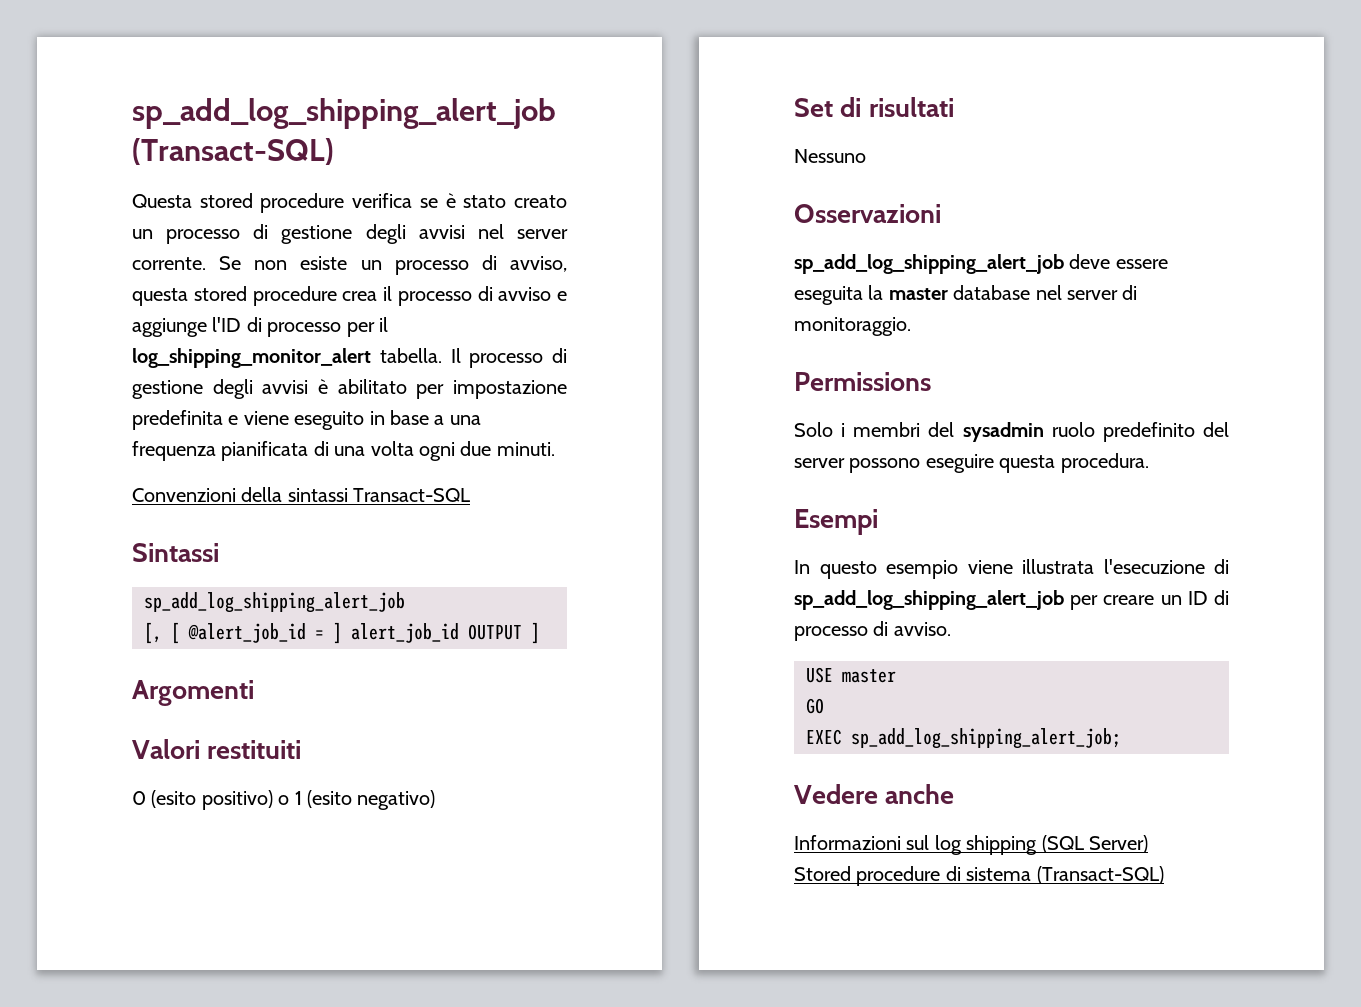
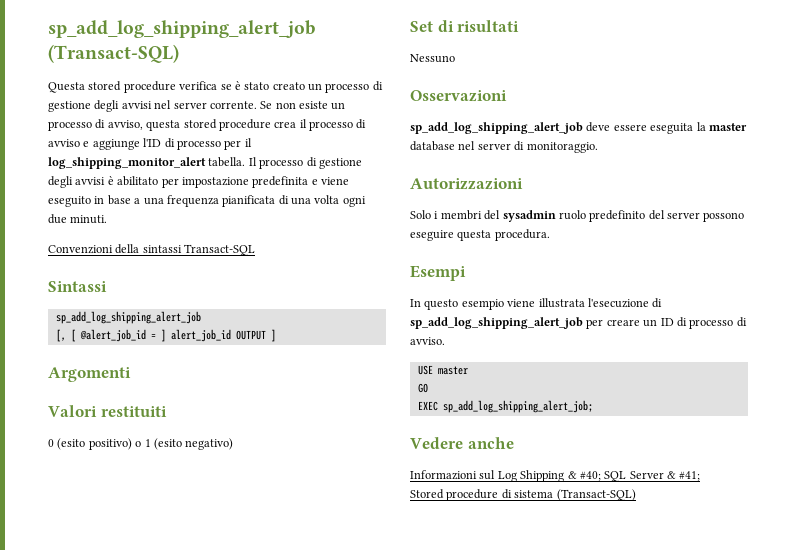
[794,372,931,391] Permissions -> [410,178,523,190] Autorizzazioni
[934,835,1148,855] log shipping (SQL Server) -> [497,470,701,482] Log Shipping & #40; SQL Server & #41;

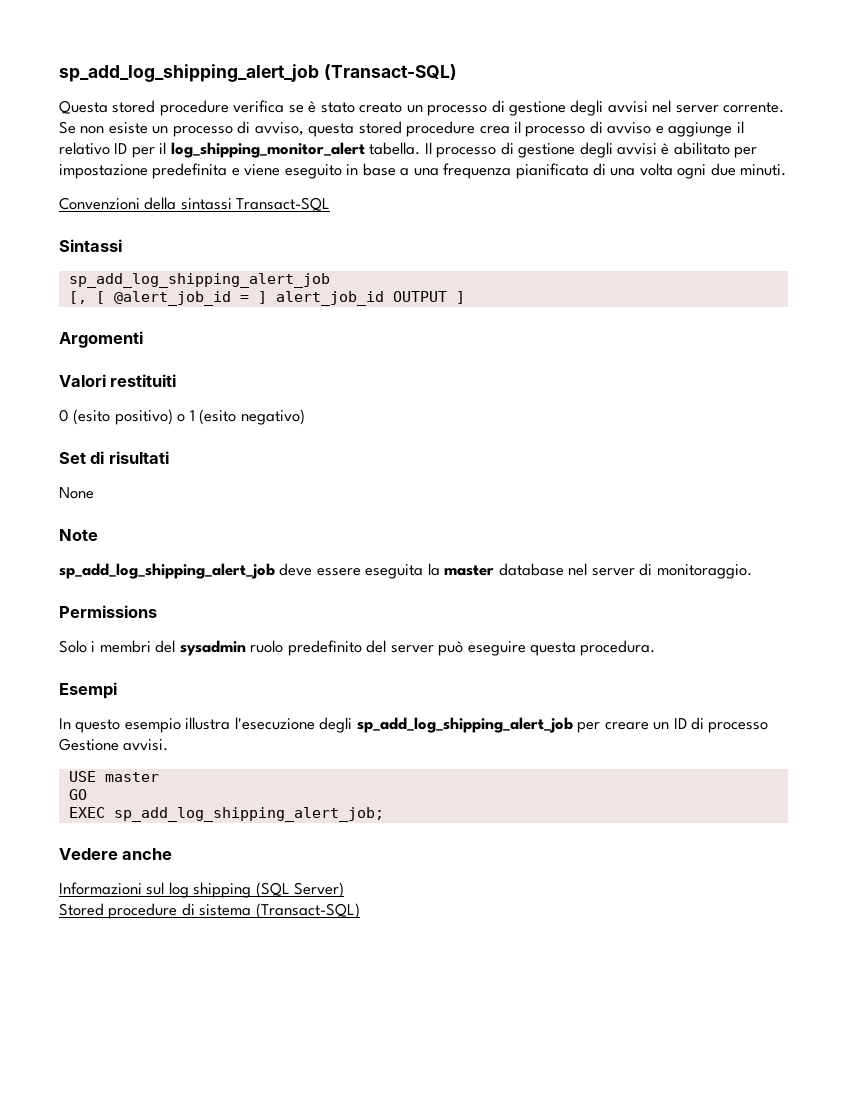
[143,138,221,150] l'ID di processo -> [736,121,744,133] [59,142,128,155] il relativo ID
[410,54,455,63] [410,90,507,102] Nessuno // Osservazioni -> [59,487,94,499] [59,529,98,541] None // Note
[410,178,523,190] Autorizzazioni -> [59,605,157,618] Permissions
[703,212,745,222] possono -> [438,641,464,656] può
[507,298,663,308] viene illustrata l'esecuzione di -> [185,717,353,733] illustra l'esecuzione degli
[736,317,747,327] [410,337,445,345] di avviso. -> [59,738,169,751] Gestione avvisi.
[497,470,701,482] Log Shipping & #40; SQL Server & #41; -> [168,882,345,898] log shipping (SQL Server)

